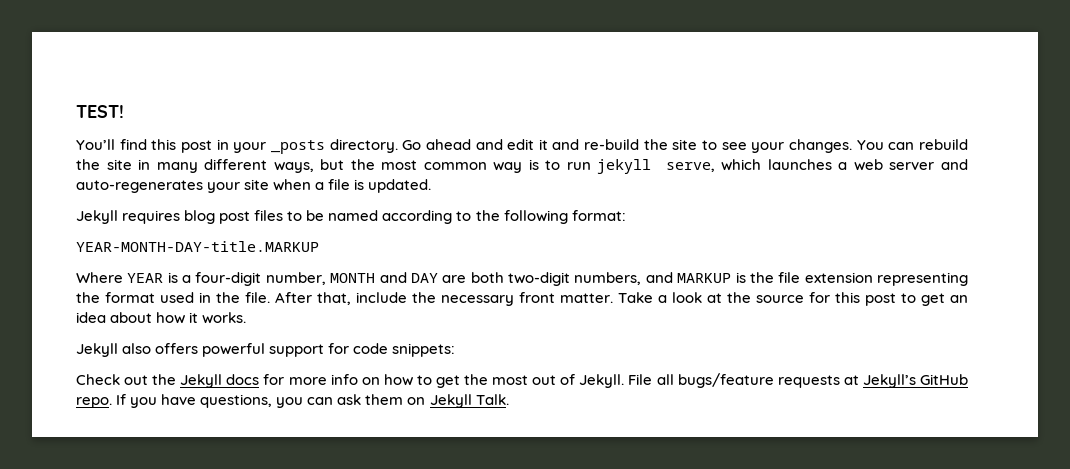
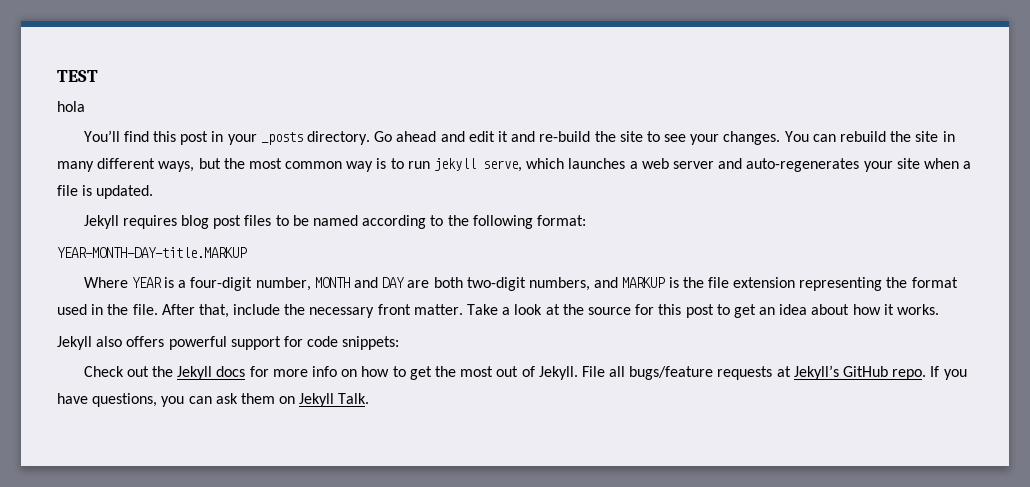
[76,105,124,118] TEST! -> [57,70,98,82] [57,101,85,112] TEST // hola

